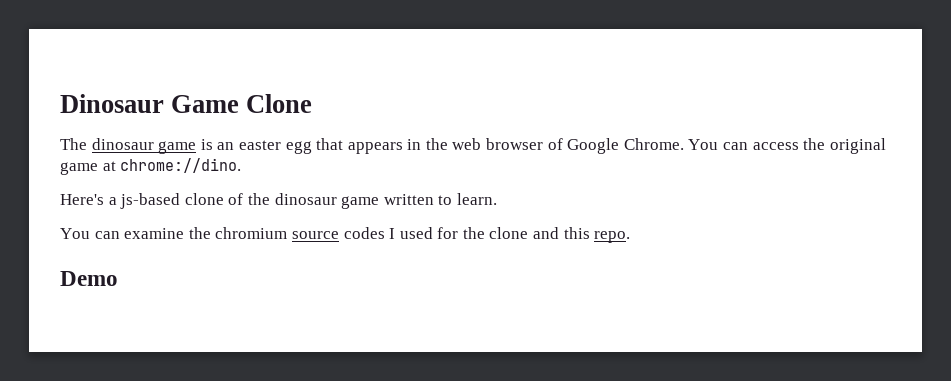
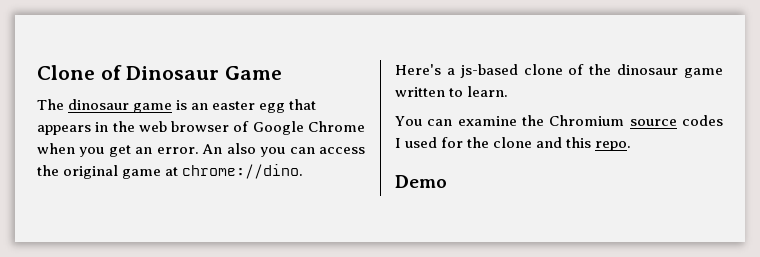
(60, 103) none -> [37,65,122,80] Clone of
[246,94,313,113] Clone -> (283, 73) none
[623,138,719,150] Chrome. You -> [308,121,365,132] [37,143,286,157] Chrome when you get an error. An also you
[215,227,288,239] chromium -> [549,115,625,126] Chromium

